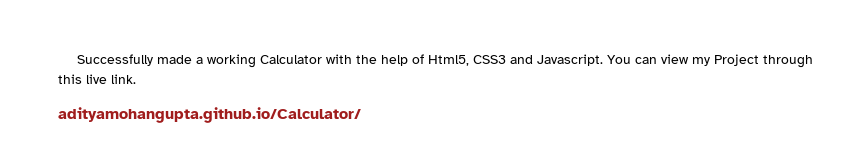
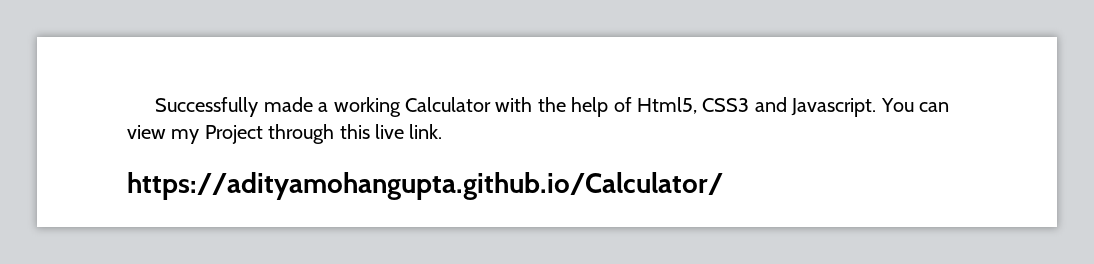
[58,107,361,123] adityamohangupta.github.io/Calculator/ -> [127,172,723,200] https://adityamohangupta.github.io/Calculator/

